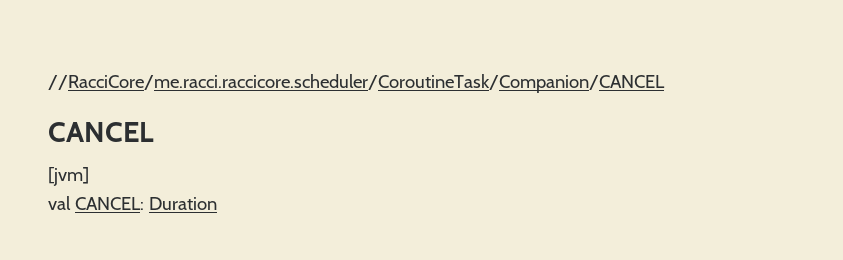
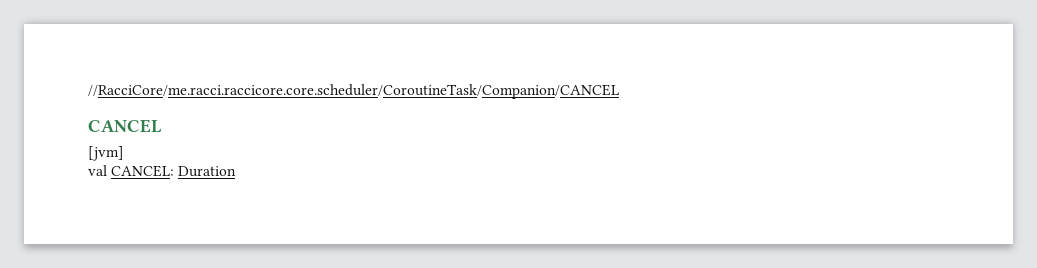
[48,74,665,93] //RacciCore/me.racci.raccicore.scheduler/CoroutineTask/Companion/CANCEL -> [88,84,619,99] //RacciCore/me.racci.raccicore.core.scheduler/CoroutineTask/Companion/CANCEL

